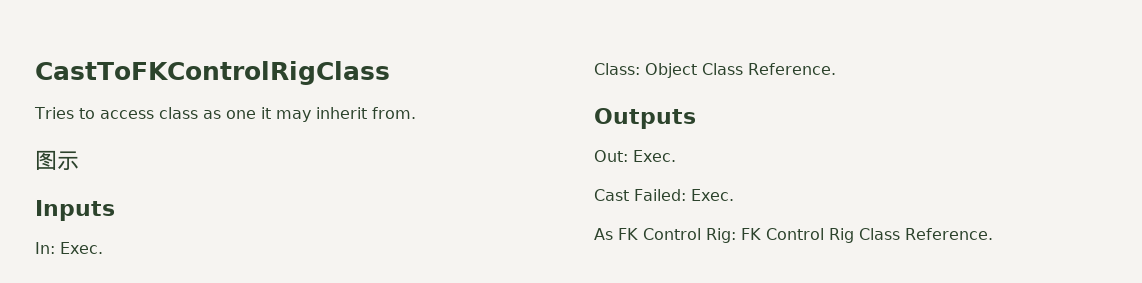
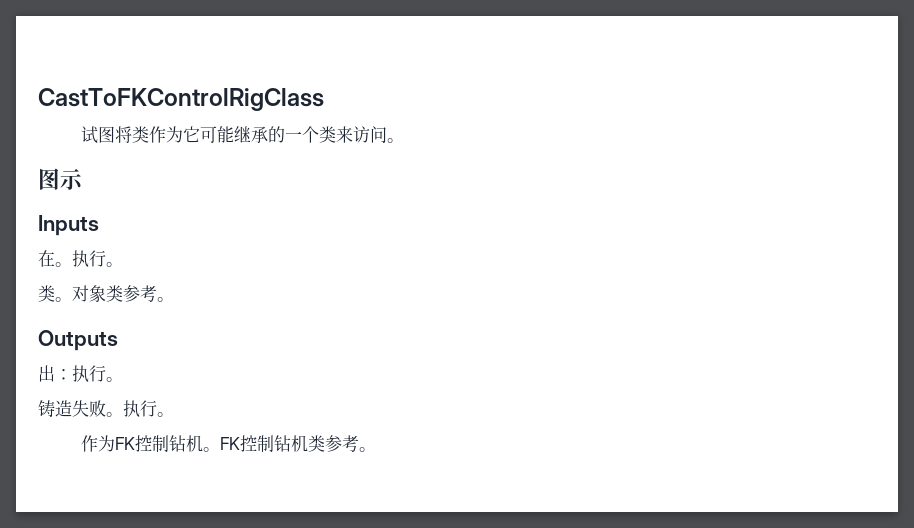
[34,107,416,122] [35,150,79,170] [35,200,115,221] [35,242,103,254] [594,63,836,78] [594,108,696,129] [594,150,676,162] [594,189,734,201] [594,228,993,243] Tries to access class as one it may inherit from. // 图示 // Inputs // In: Exec. // Class: Object Class Reference. // Outputs // Out: Exec. // Cast Failed: Exec. // As FK Control Rig: FK Control Rig Class Reference. -> [81,126,405,144] [38,168,83,190] [38,215,99,236] [38,250,123,267] [38,285,174,302] [38,330,118,351] [38,365,123,382] [38,400,174,417] [81,435,377,452] 试图将类作为它可能继承的一个类来访问。 // 图示 // Inputs // 在。执行。 // 类。对象类参考。 // Outputs // 出：执行。 // 铸造失败。执行。 // 作为FK控制钻机。FK控制钻机类参考。

